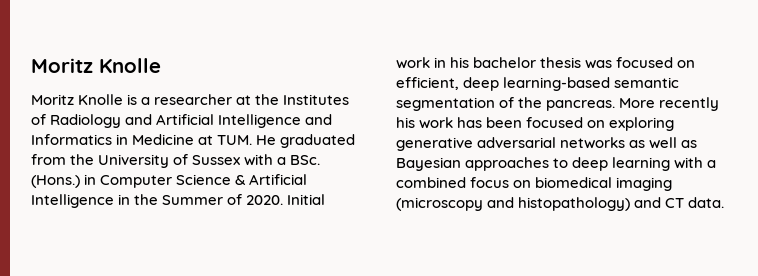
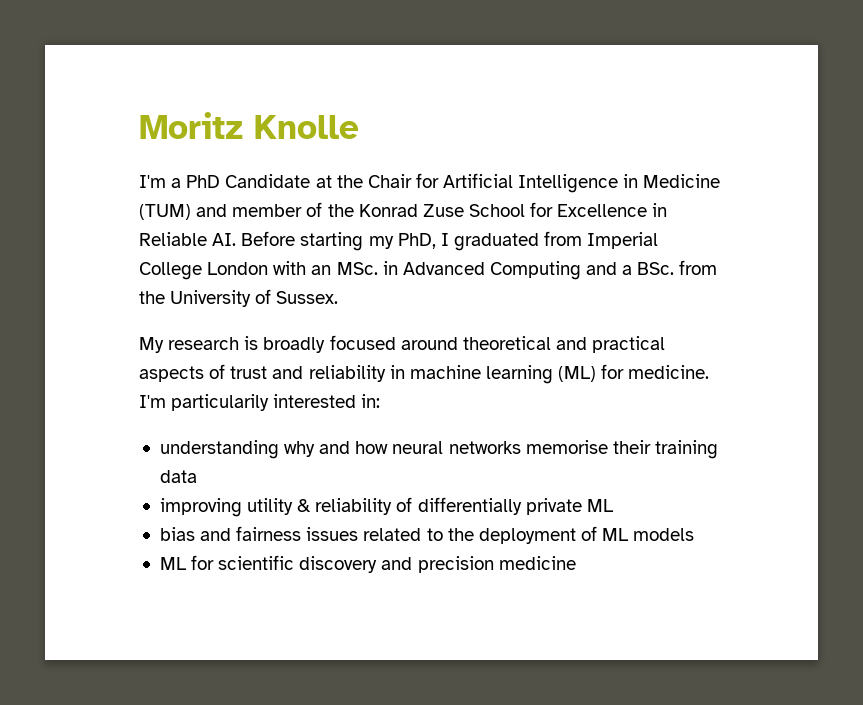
[31,94,350,105] [31,114,333,128] [31,134,356,148] [31,154,321,168] [31,174,308,188] [31,194,326,208] [396,57,696,69] [396,77,680,91] [396,97,720,111] [396,117,675,131] [396,137,698,151] [396,157,717,171] [396,177,673,191] [396,197,725,211] Moritz Knolle is a researcher at the Institutes of Radiology and Artificial Intelligence and Informatics in Medicine at TUM. He graduated from the University of Sussex with a BSc. (Hons.) in Computer Science & Artificial Intelligence in the Summer of 2020. Initial work in his bachelor thesis was focused on efficient, deep learning-based semantic segmentation of the pancreas. More recently his work has been focused on exploring generative adversarial networks as well as Bayesian approaches to deep learning with a combined focus on biomedical imaging (microscopy and histopathology) and CT data. -> [139,173,721,193] [139,202,668,220] [139,231,659,251] [139,260,718,280] [139,289,339,307] [139,335,666,353] [139,364,710,384] [139,394,381,411] [159,440,718,459] [159,470,197,483] [159,497,614,517] [159,526,695,544] [159,555,576,573] I'm a PhD Candidate at the Chair for Artificial Intelligence in Medicine (TUM) and member of the Konrad Zuse School for Excellence in Reliable AI. Before starting my PhD, I graduated from Imperial College London with an MSc. in Advanced Computing and a BSc. from the University of Sussex. // My research is broadly focused around theoretical and practical aspects of trust and reliability in machine learning (ML) for medicine. I'm particularily interested in: // understanding why and how neural networks memorise their training data // improving utility & reliability of differentially private ML // bias and fairness issues related to the deployment of ML models // ML for scientific discovery and precision medicine

